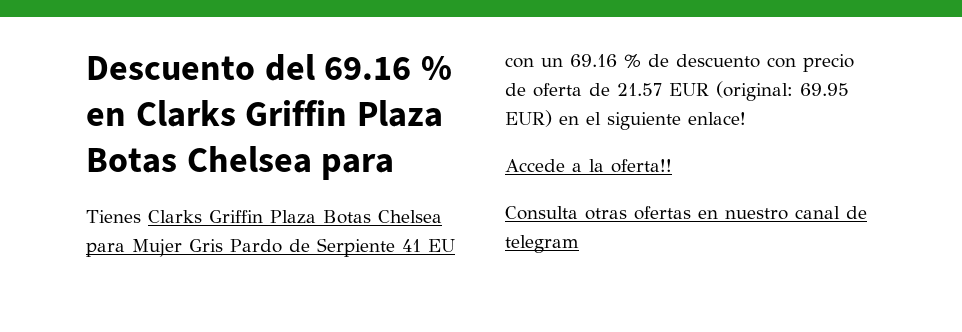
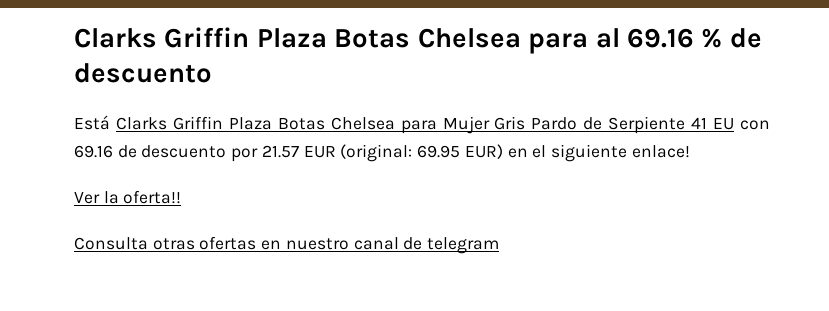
[86,54,453,81] [86,100,444,127] [86,146,395,180] [86,210,141,223] Descuento del 69.16 % en Clarks Griffin Plaza Botas Chelsea para // Tienes -> [74,27,762,54] [74,63,212,83] [74,115,110,130] Clarks Griffin Plaza Botas Chelsea para al 69.16 % de descuento // Está
[541,54,854,72] [505,83,610,97] un 69.16 % de descuento con precio de oferta de -> [74,145,259,162] 69.16 de descuento por
[505,159,582,172] Accede a -> [74,192,100,204] Ver

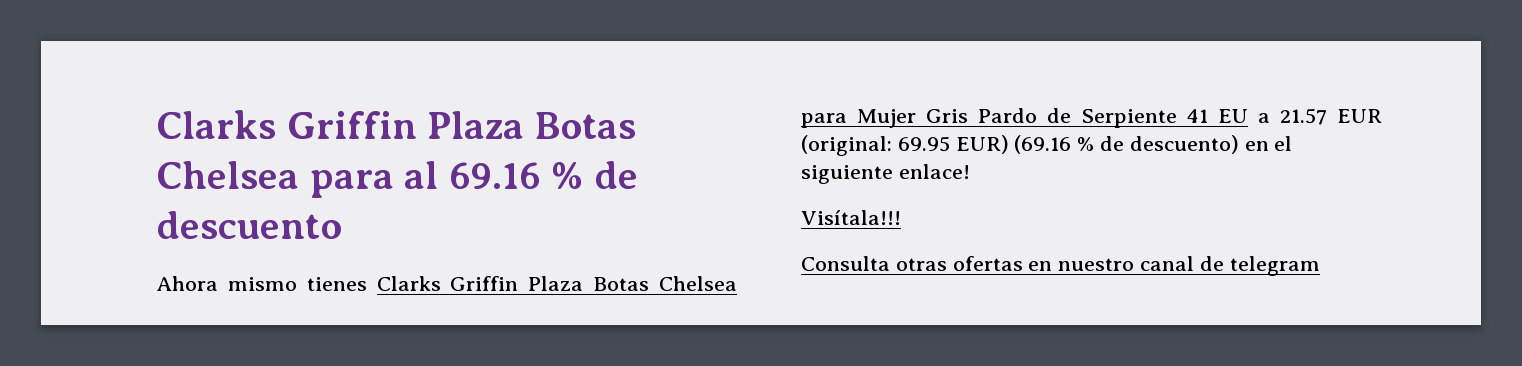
[74,115,110,130] Está -> [156,276,367,291] Ahora mismo tienes
[740,120,771,130] [74,145,259,162] con 69.16 de descuento por -> [1257,113,1270,123] a
(503, 151) none -> [1014,135,1239,154] (69.16 % de descuento)
[74,190,182,204] Ver la oferta!! -> [801,210,901,225] Visítala!!!

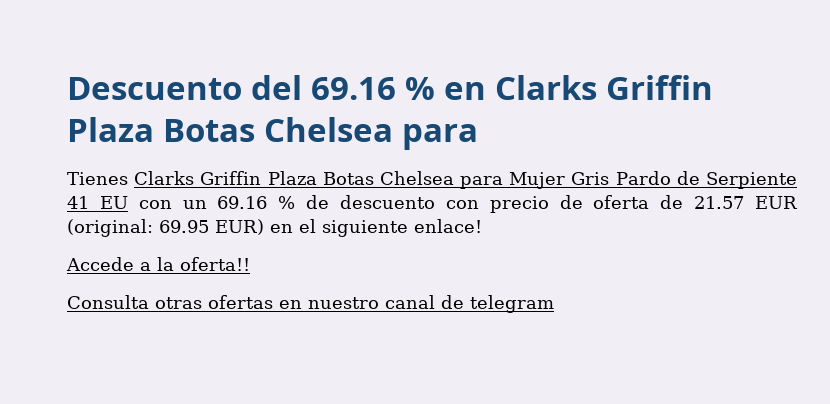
[156,110,636,139] [156,161,638,198] [156,211,342,239] [156,276,367,291] Clarks Griffin Plaza Botas Chelsea para al 69.16 % de descuento // Ahora mismo tienes -> [67,75,713,100] [67,117,478,150] [67,172,128,185] Descuento del 69.16 % en Clarks Griffin Plaza Botas Chelsea para // Tienes
[1257,113,1270,123] a -> [138,195,684,213] con un 69.16 % de descuento con precio de oferta de
[1014,135,1239,154] (69.16 % de descuento) -> (264, 227) none
[801,210,901,225] Visítala!!! -> [66,257,250,271] Accede a la oferta!!

